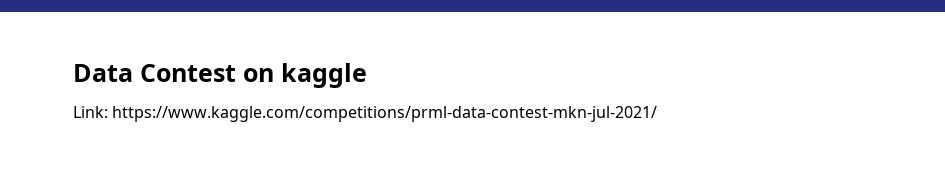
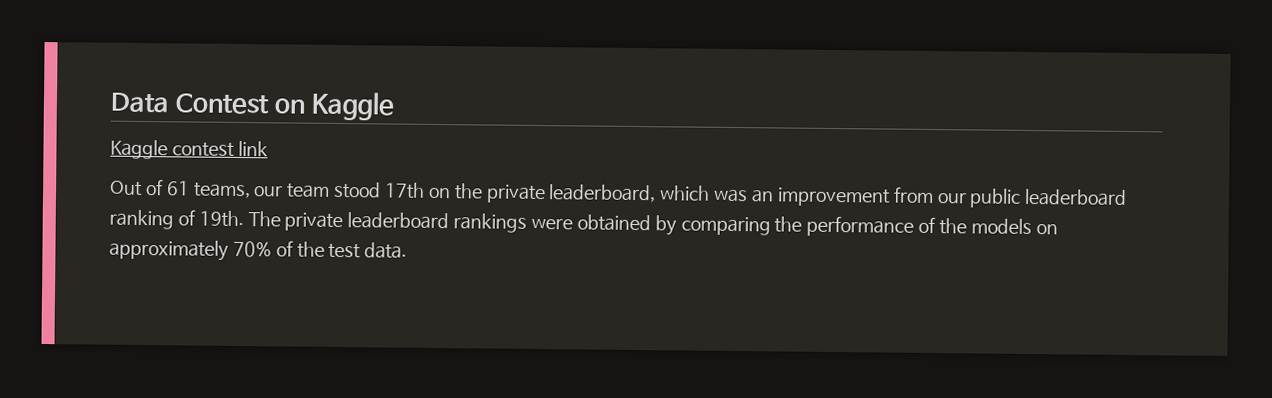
[281,63,367,88] [73,106,658,122] kaggle // Link: https://www.kaggle.com/competitions/prml-data-contest-mkn-jul-2021/ -> [310,91,395,121] [110,139,268,160] [110,179,1128,208] [109,209,1058,237] [109,239,408,261] Kaggle // Kaggle contest link // Out of 61 teams, our team stood 17th on the private leaderboard, which was an improvement from our public leaderboard ranking of 19th. The private leaderboard rankings were obtained by comparing the performance of the models on approximately 70% of the test data.

